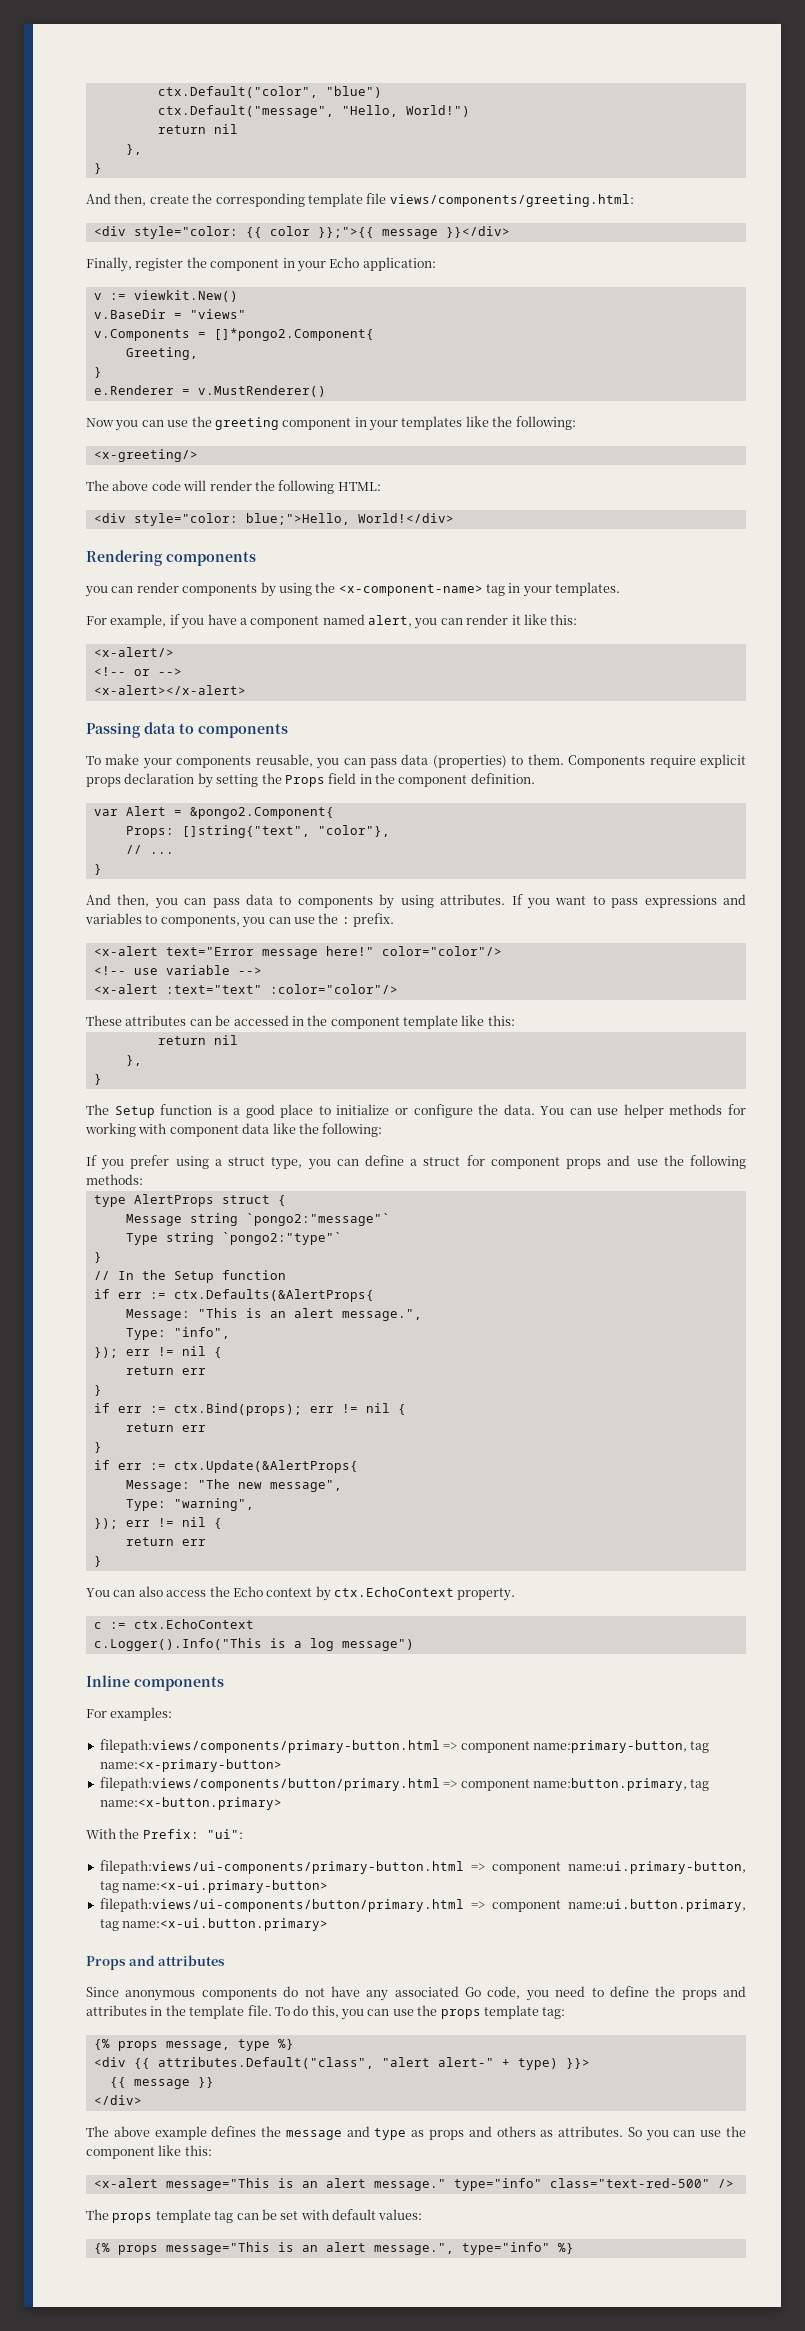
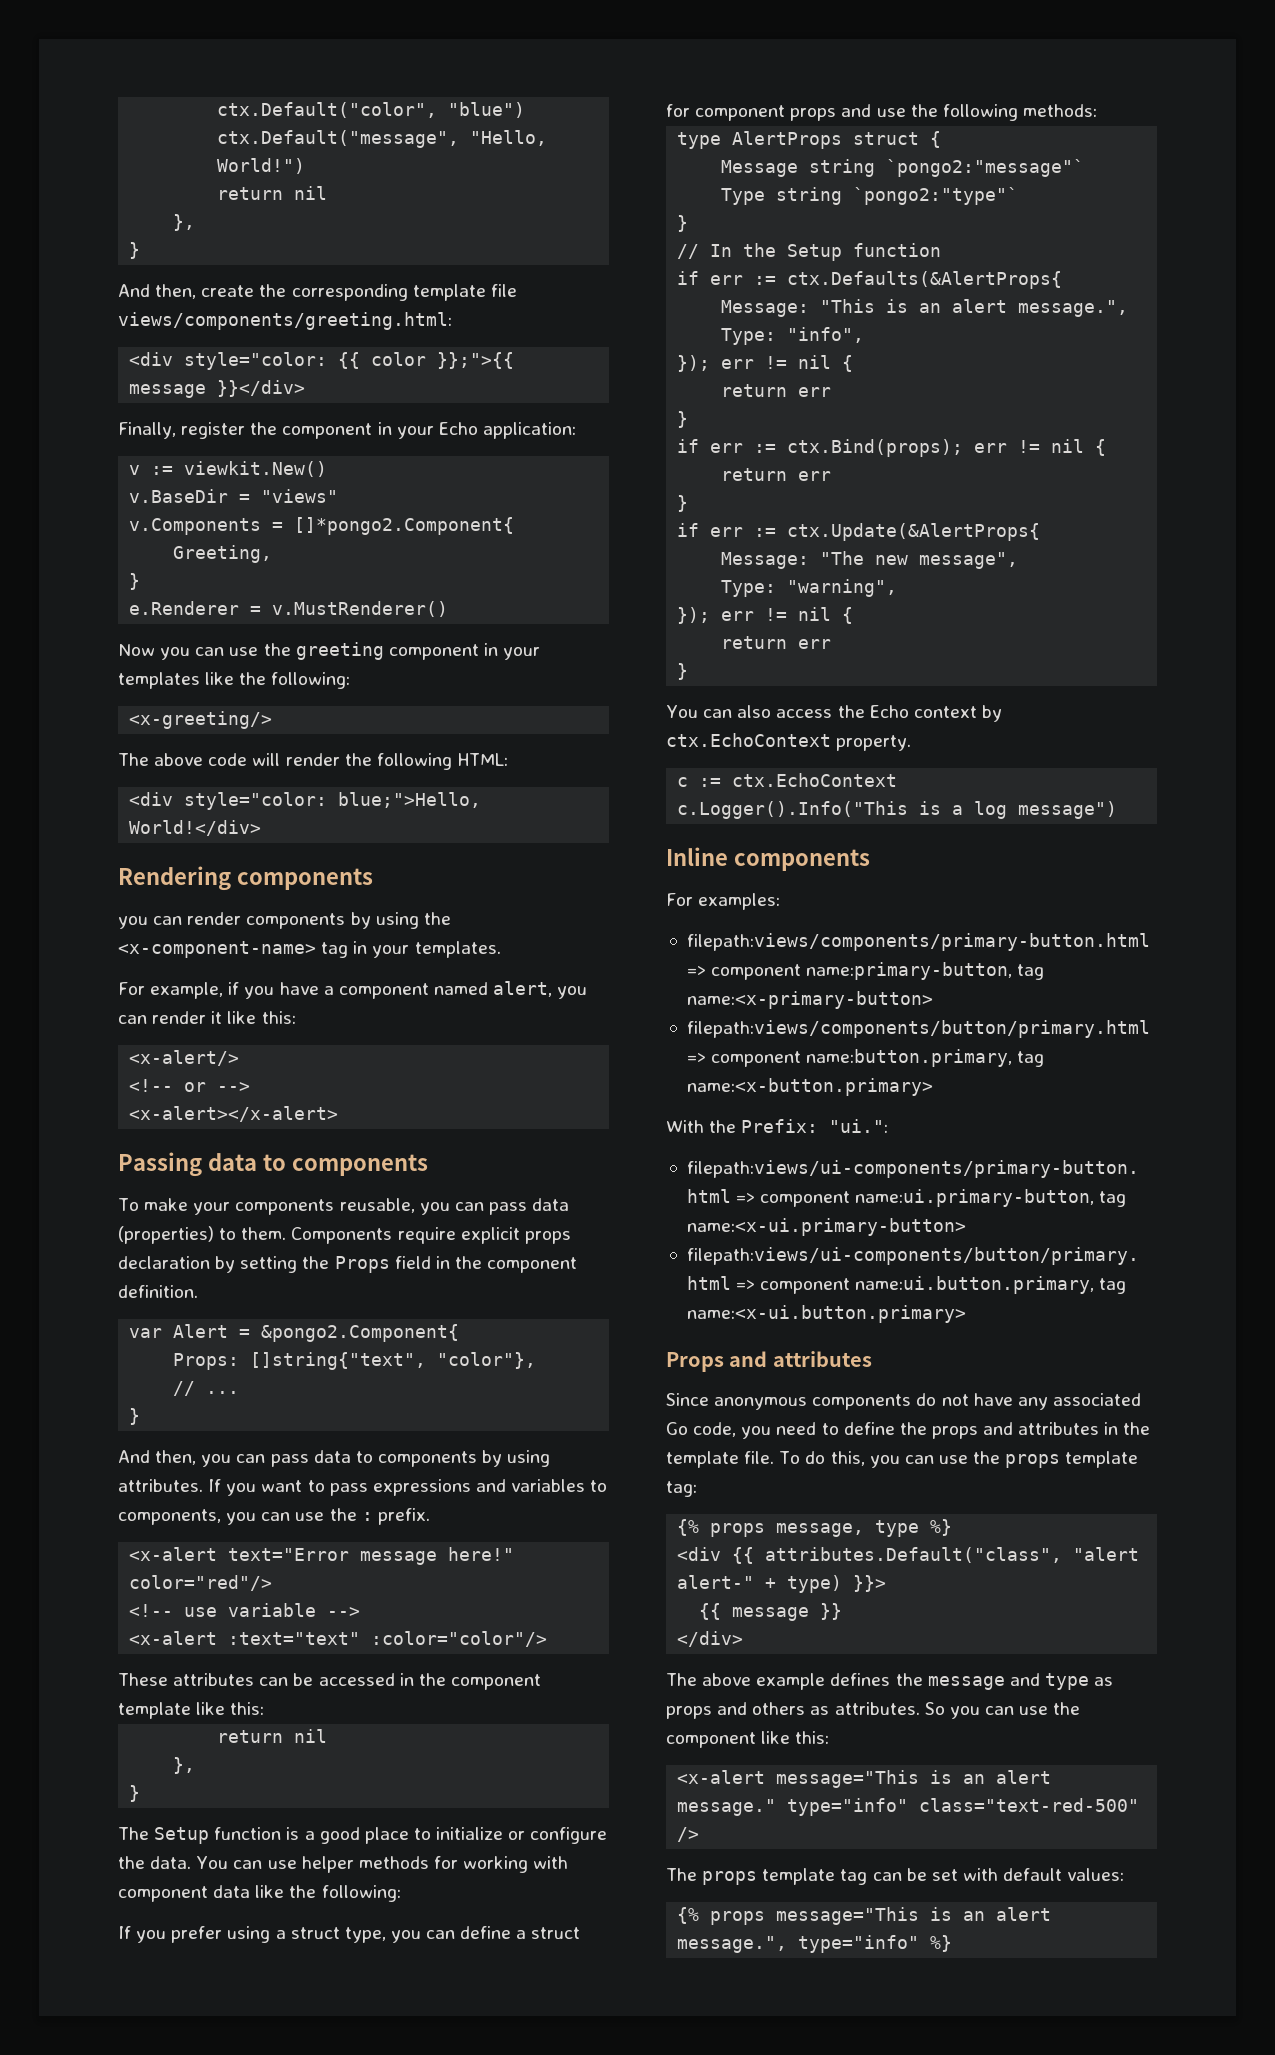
[381,946,502,956] color="color"/> -> [129,1575,273,1591] color="red"/>
[206,1829,243,1839] "ui": -> [829,1119,889,1133] "ui.":

